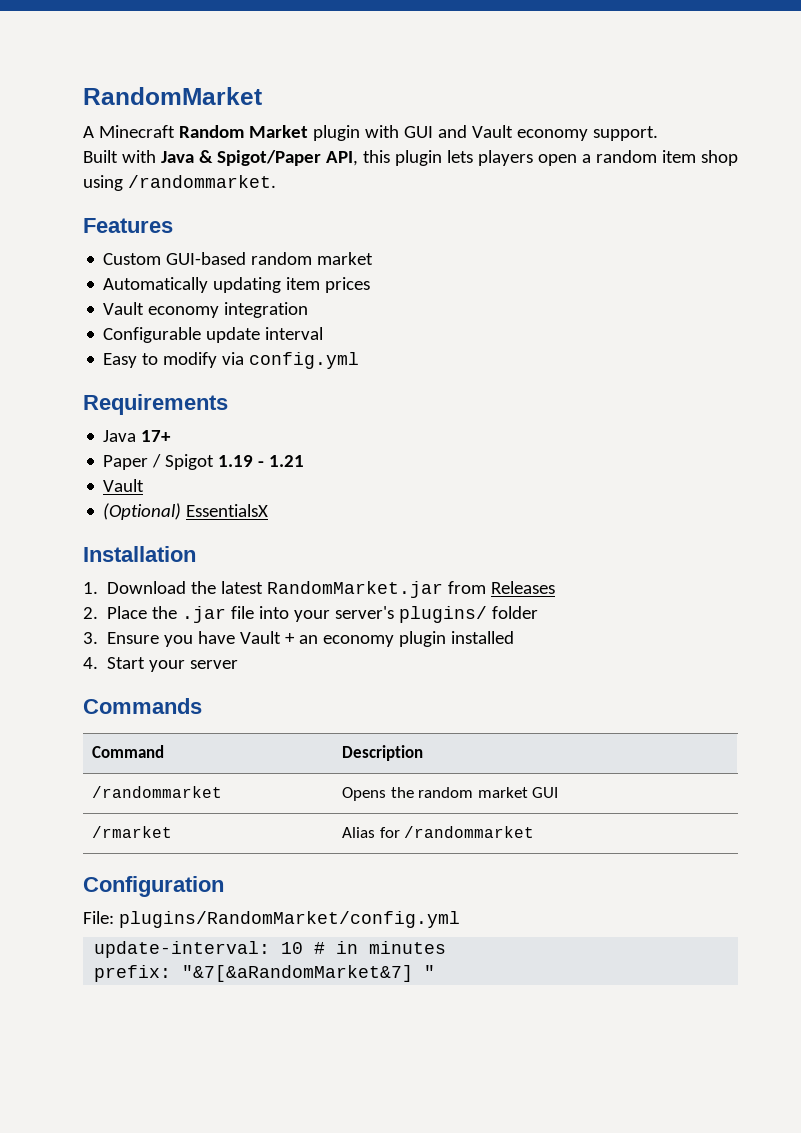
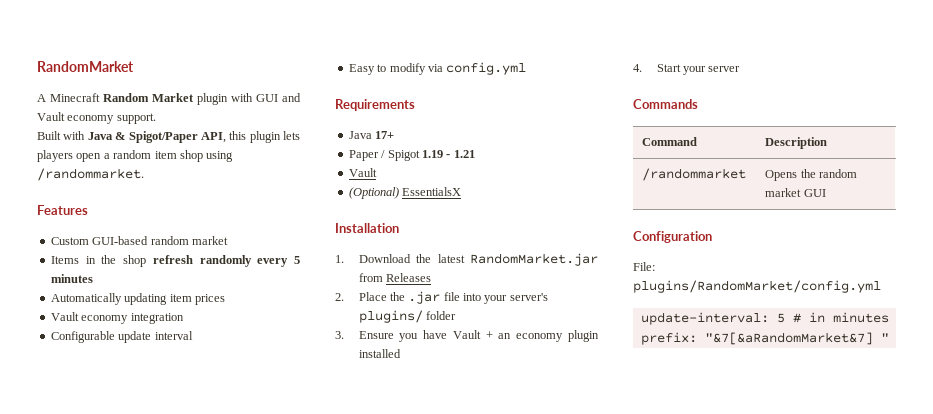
(374, 258) none -> [50,255,300,267] [50,274,93,283] // Items in the shop refresh randomly every 5 minutes
[92,826,173,838] [342,826,535,838] // /rmarket | Alias for /randommarket -> (826, 193) none
[281,942,304,954] 10 -> [776,313,785,323] 5

